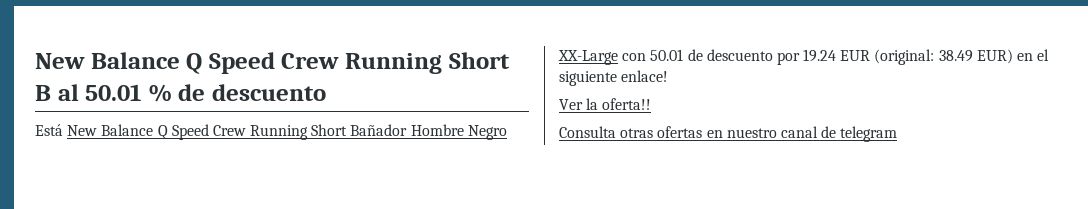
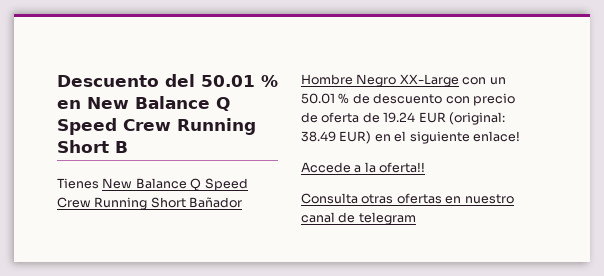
(35, 61) none -> [57,74,278,87] [57,100,81,109] Descuento del 50.01 % en
[57,84,327,102] [35,124,63,136] al 50.01 % de descuento // Está -> [57,178,99,189] // Tienes
[650,49,800,65] 50.01 de descuento por -> [489,77,506,85] [301,93,515,106] [301,112,380,123] un 50.01 % de descuento con precio de oferta de
[559,99,583,110] Ver -> [301,162,362,173] Accede a

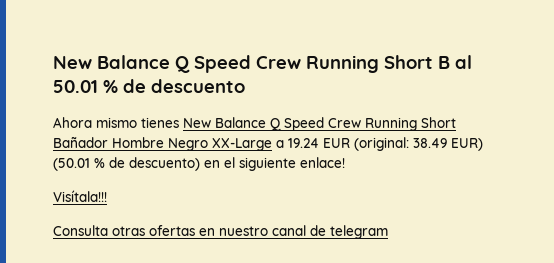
[57,74,278,87] [57,100,81,109] Descuento del 50.01 % en -> (53, 62) none
[57,178,99,189] // Tienes -> [455,55,472,69] [53,79,245,93] [53,117,179,128] al 50.01 % de descuento // Ahora mismo tienes
[462,77,506,85] [301,93,515,106] [301,112,380,123] con un 50.01 % de descuento con precio de oferta de -> [276,140,284,148] a
(372, 137) none -> [53,157,200,171] (50.01 % de descuento)
[301,162,426,173] Accede a la oferta!! -> [53,190,107,202] Visítala!!!

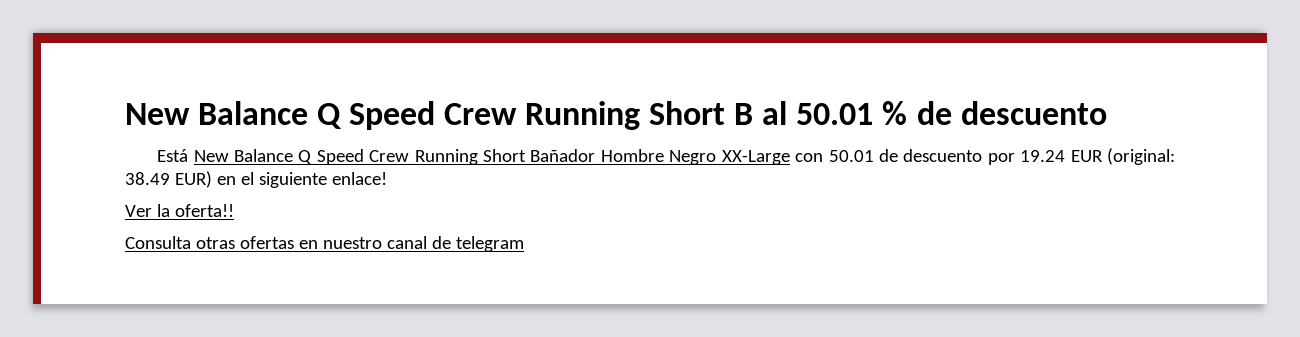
[53,117,179,128] Ahora mismo tienes -> [157,149,189,162] Está
[276,140,284,148] a -> [795,149,1015,165] con 50.01 de descuento por
[53,157,200,171] (50.01 % de descuento) -> (212, 179) none
[53,190,107,202] Visítala!!! -> [125,204,234,217] Ver la oferta!!

